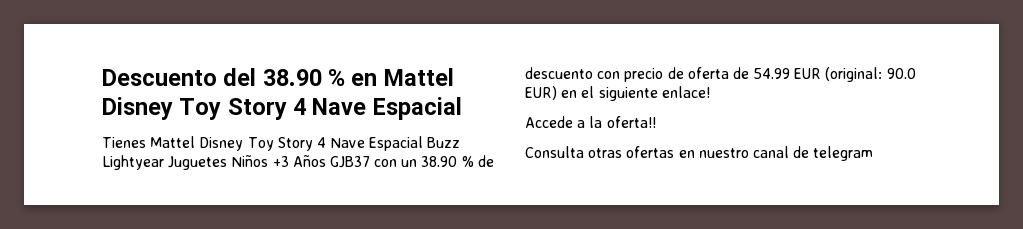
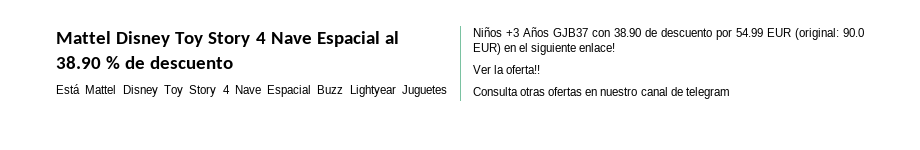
[102,68,454,86] [102,97,462,120] [102,137,146,148] Descuento del 38.90 % en Mattel Disney Toy Story 4 Nave Espacial // Tienes -> [56,31,399,47] [56,56,234,69] [56,84,80,94] Mattel Disney Toy Story 4 Nave Espacial al 38.90 % de descuento // Está
[401,155,494,167] [525,67,749,82] un 38.90 % de descuento con precio de oferta de -> [614,28,732,40] 38.90 de descuento por
[525,116,586,128] Accede a -> [473,65,491,74] Ver

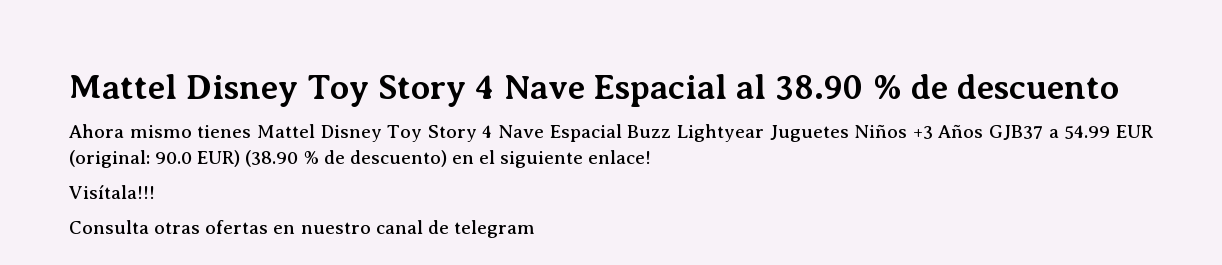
[56,84,80,94] Está -> [69,124,252,138] Ahora mismo tienes
[592,28,732,40] con 38.90 de descuento por -> [1048,129,1059,138] a
(501, 49) none -> [245,150,447,167] (38.90 % de descuento)
[473,65,541,74] Ver la oferta!! -> [69,185,155,199] Visítala!!!

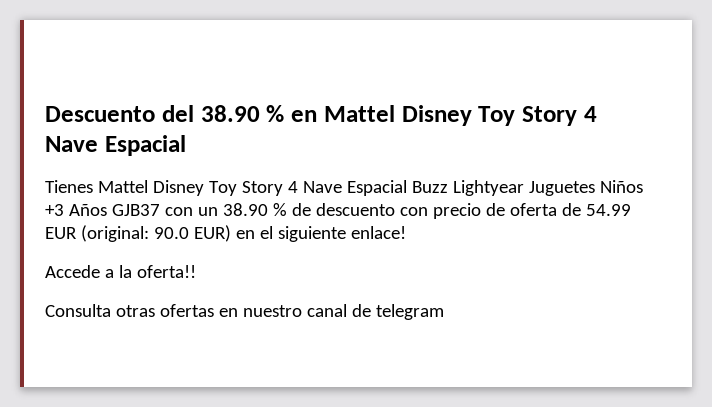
[69,74,1120,107] [69,124,252,138] Mattel Disney Toy Story 4 Nave Espacial al 38.90 % de descuento // Ahora mismo tienes -> [45,105,597,126] [45,135,186,156] [45,180,93,193] Descuento del 38.90 % en Mattel Disney Toy Story 4 Nave Espacial // Tienes
[1048,129,1059,138] a -> [164,203,581,219] con un 38.90 % de descuento con precio de oferta de
[245,150,447,167] (38.90 % de descuento) -> (231, 233) none
[69,185,155,199] Visítala!!! -> [45,265,196,278] Accede a la oferta!!

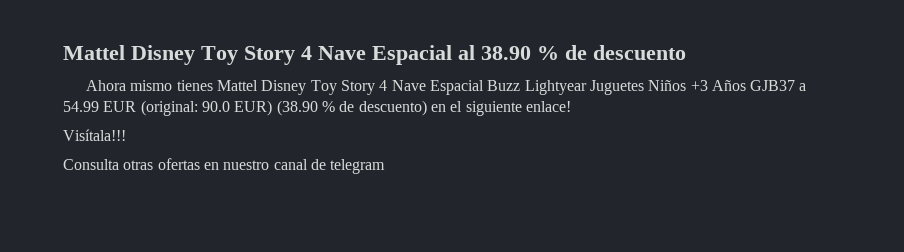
[45,105,597,126] [45,135,186,156] [45,180,93,193] Descuento del 38.90 % en Mattel Disney Toy Story 4 Nave Espacial // Tienes -> [63,45,686,65] [86,80,213,91] Mattel Disney Toy Story 4 Nave Espacial al 38.90 % de descuento // Ahora mismo tienes
[164,203,581,219] con un 38.90 % de descuento con precio de oferta de -> [799,83,807,91] a
(231, 233) none -> [276,100,427,116] (38.90 % de descuento)
[45,265,196,278] Accede a la oferta!! -> [63,129,126,141] Visítala!!!

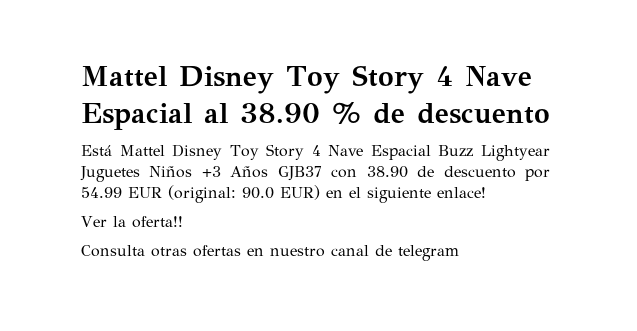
[86,80,213,91] Ahora mismo tienes -> [81,145,112,156] Está
[799,83,807,91] a -> [331,166,551,181] con 38.90 de descuento por
[276,100,427,116] (38.90 % de descuento) -> (320, 192) none
[63,129,126,141] Visítala!!! -> [81,216,183,228] Ver la oferta!!

